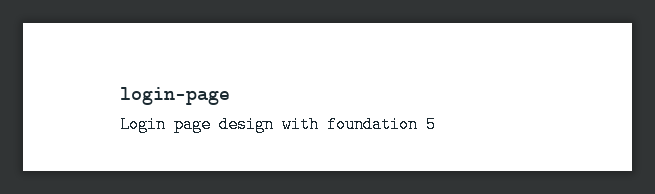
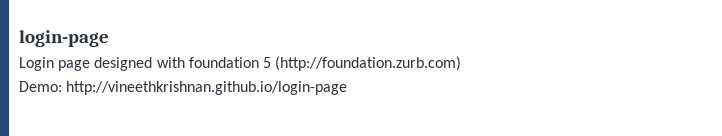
[219,116,274,133] design -> [94,57,153,71] designed
(436, 124) none -> [275,56,462,71] [19,81,348,95] (http://foundation.zurb.com) // Demo: http://vineethkrishnan.github.io/login-page

